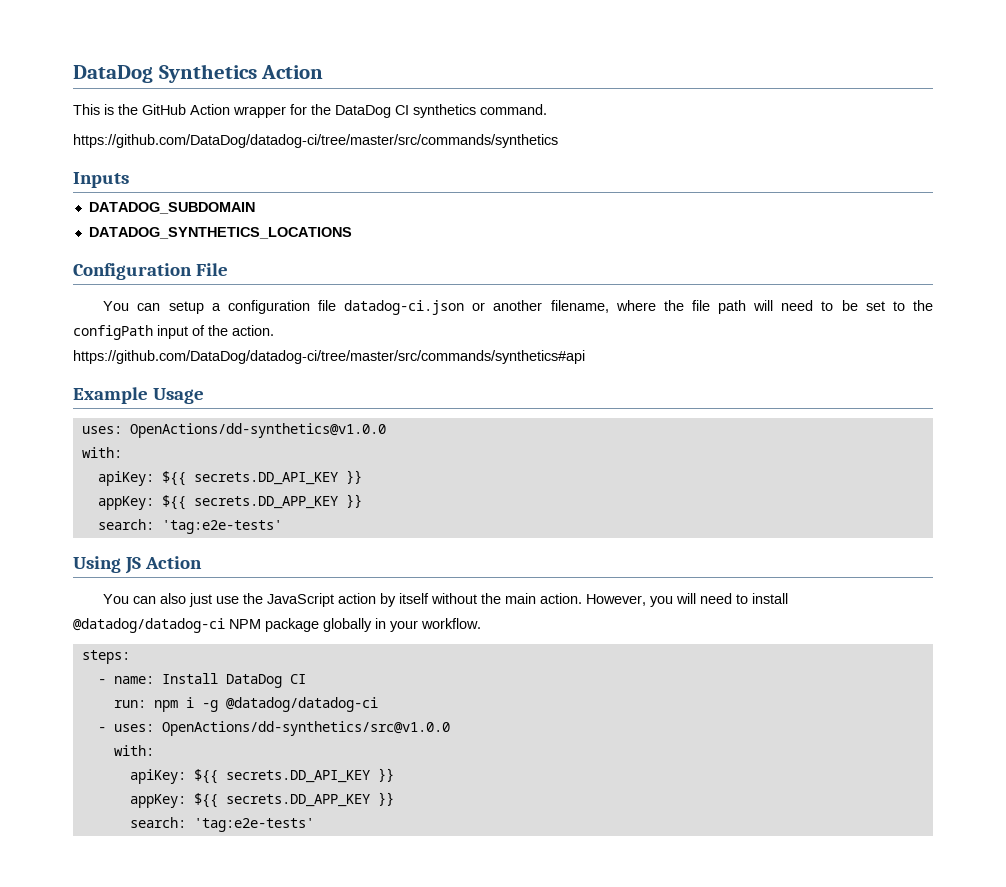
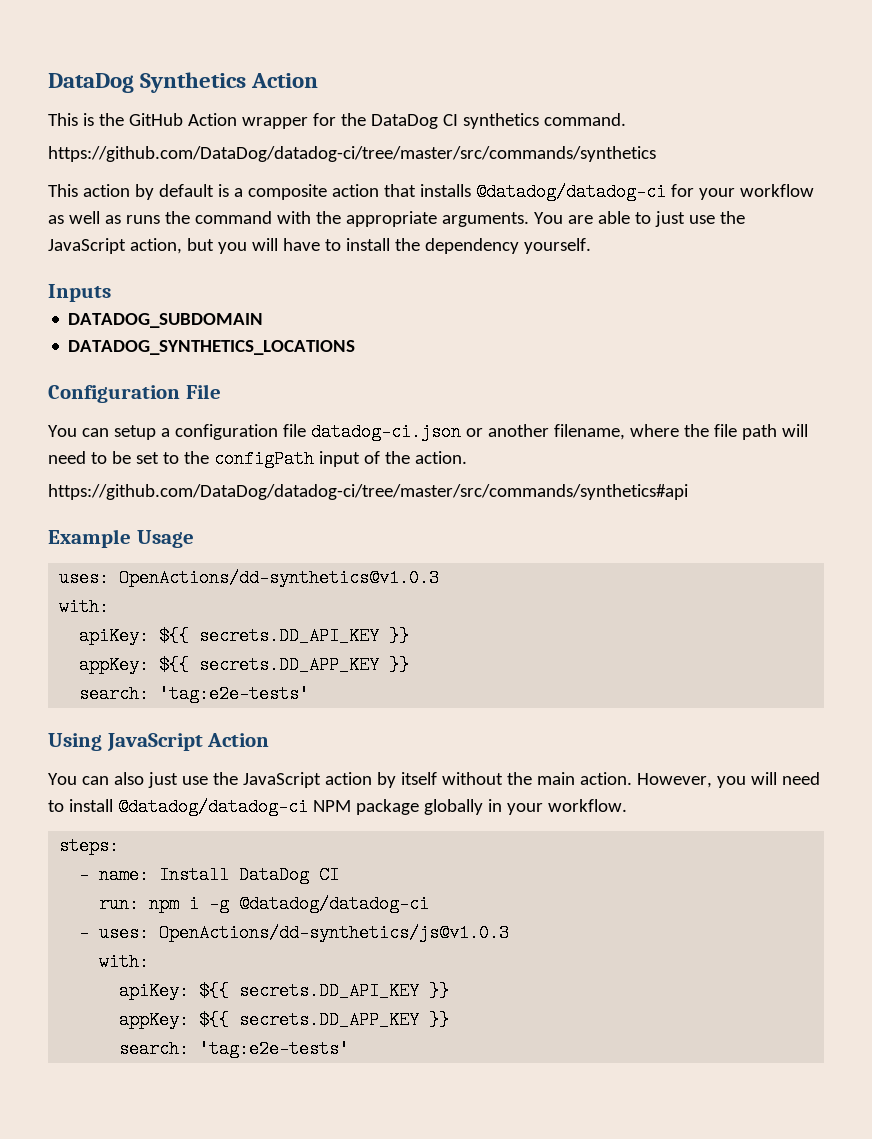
(558, 141) none -> [48,183,814,201] [48,211,745,227] [48,238,591,254] // This action by default is a composite action that installs @datadog/datadog-ci for your workflow as well as runs the command with the appropriate arguments. You are able to just use the JavaScript action, but you will have to install the dependency yourself.
[129,423,386,438] OpenActions/dd-synthetics@v1.0.0 -> [119,569,440,587] OpenActions/dd-synthetics@v1.0.3
[124,557,141,574] JS -> [106,733,203,751] JavaScript
[161,721,450,736] OpenActions/dd-synthetics/src@v1.0.0 -> [159,924,510,942] OpenActions/dd-synthetics/js@v1.0.3

